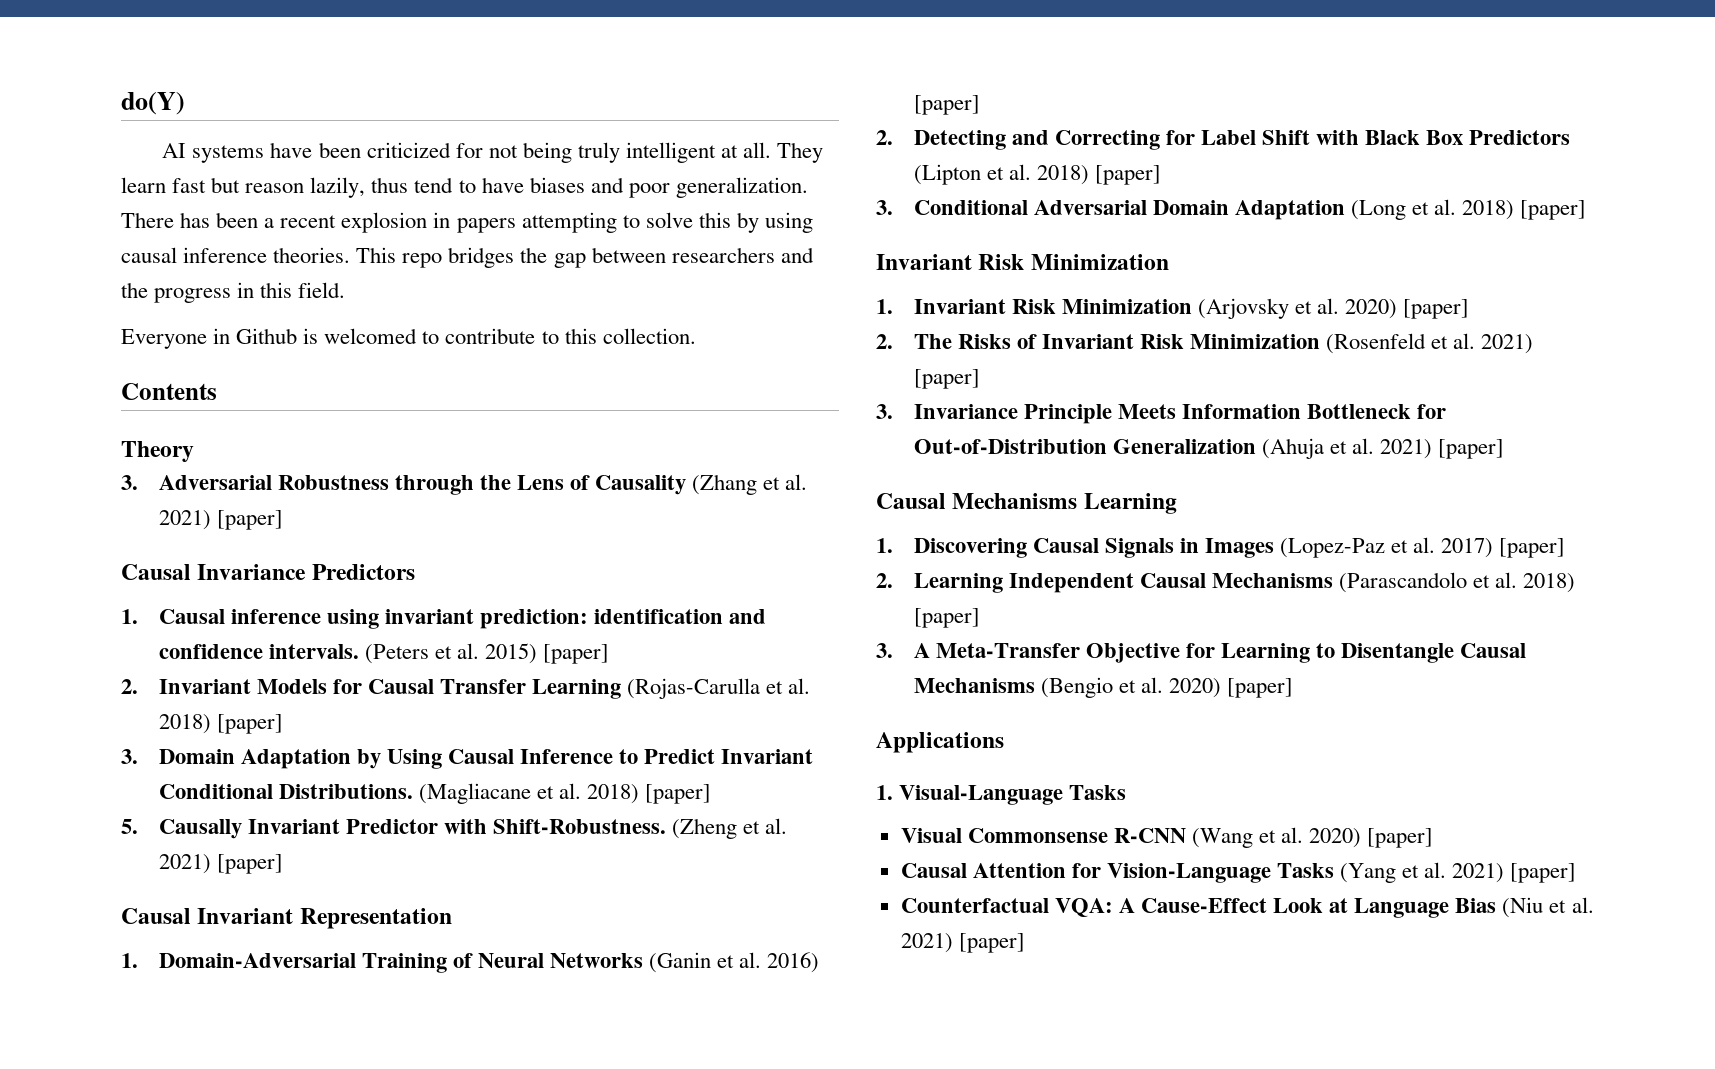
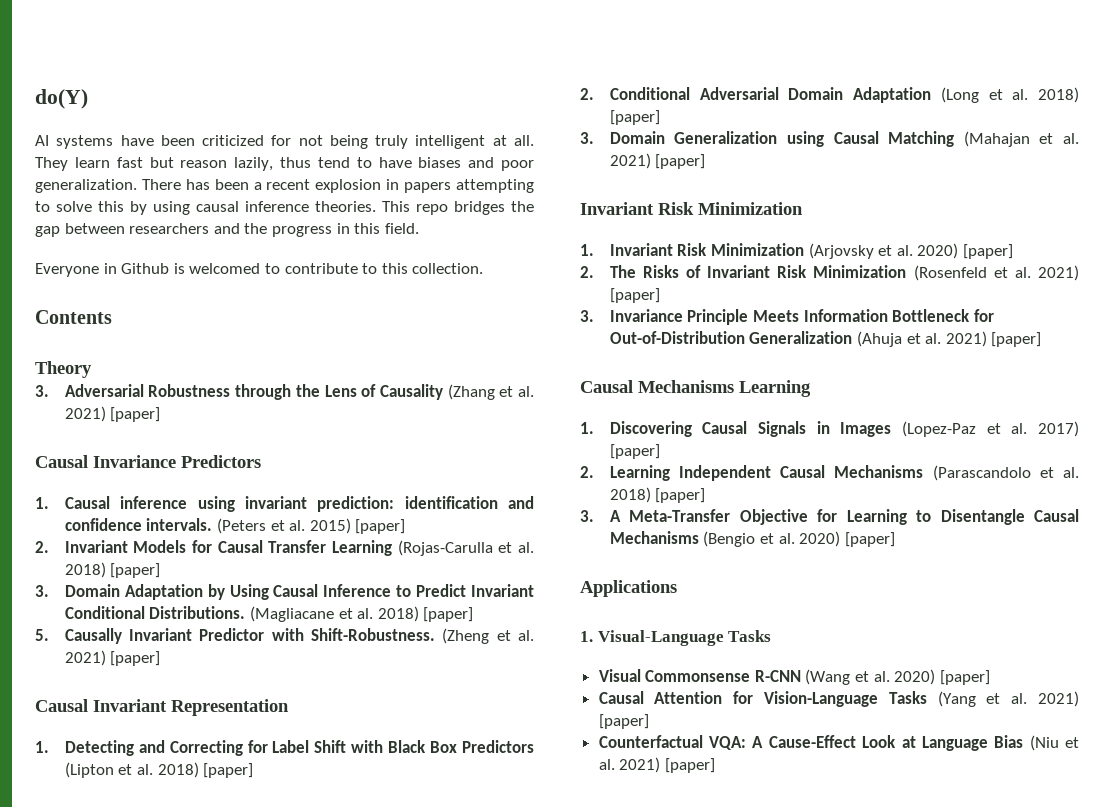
[158,952,820,973] [913,95,980,115] [876,130,893,145] Domain-Adversarial Training of Neural Networks (Ganin et al. 2016) [paper] // 2. -> (49, 747) none
[876,200,893,215] 3. -> [580,88,594,100] 2.
(1587, 210) none -> [580,131,1079,147] [609,153,706,169] // 3. Domain Generalization using Causal Matching (Mahajan et al. 2021) [paper]

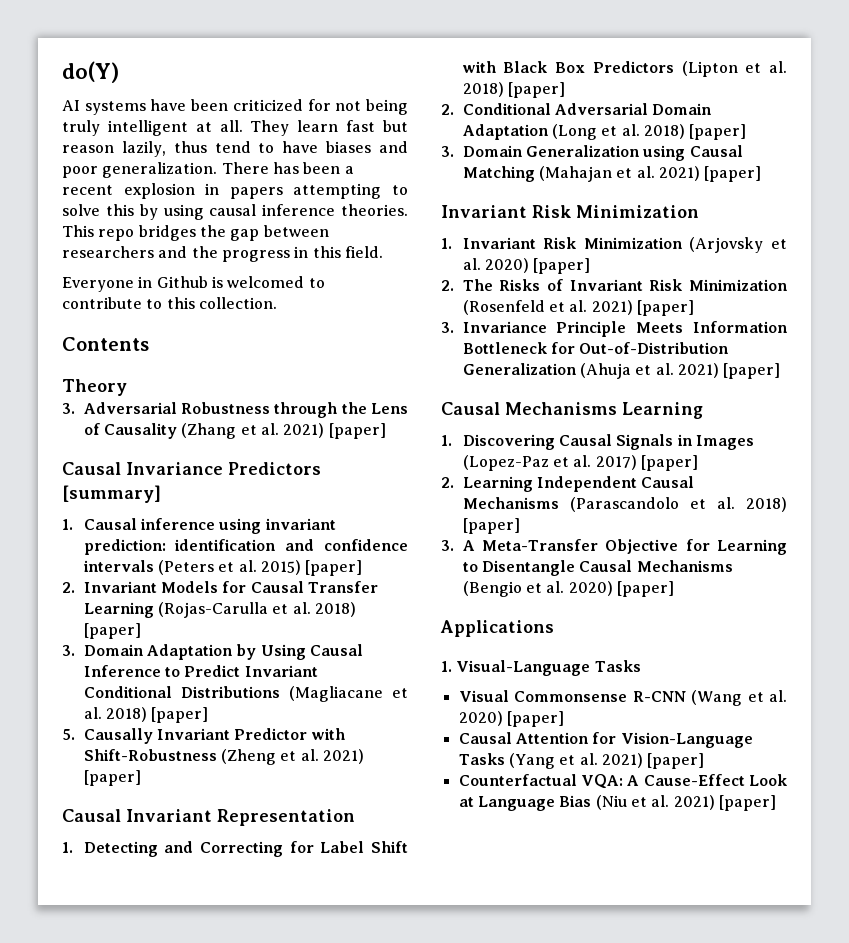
(261, 461) none -> [62,485,161,503] [summary]
[146,518,213,531] intervals. -> [82,560,154,572] intervals
[149,606,246,619] Distributions. -> [180,686,280,698] Distributions
[311,628,436,641] Shift-Robustness. -> [83,749,217,761] Shift-Robustness

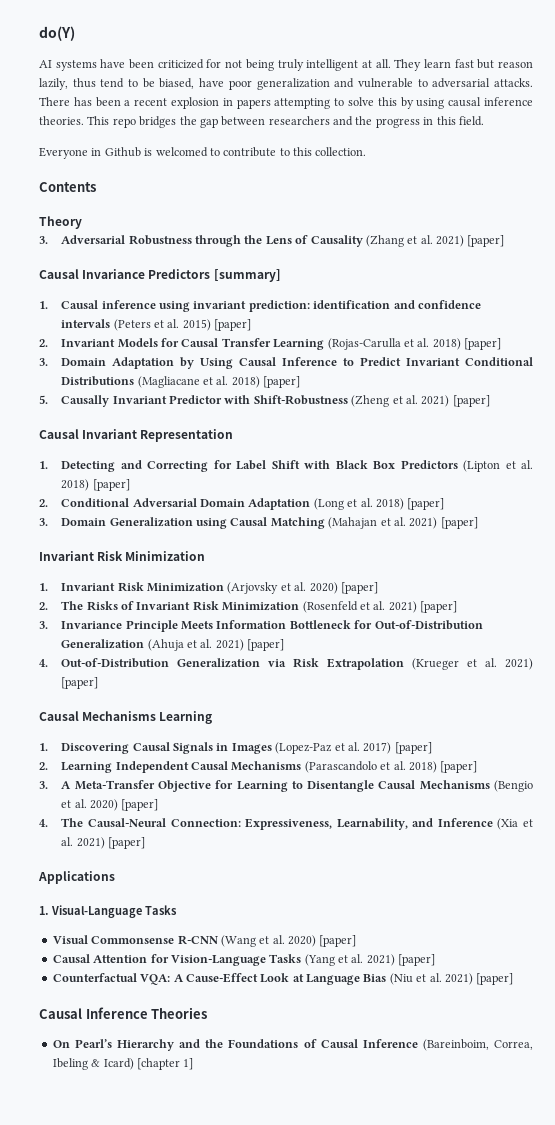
[282,141,408,153] [62,162,218,178] have biases and poor generalization. -> [142,78,533,90] be biased, have poor generalization and vulnerable to adversarial attacks.
(781, 371) none -> [39,658,533,670] [61,677,99,689] // 4. Out-of-Distribution Generalization via Risk Extrapolation (Krueger et al. 2021) [paper]
(674, 589) none -> [39,818,533,830] [61,837,146,849] // 4. The Causal-Neural Connection: Expressiveness, Learnability, and Inference (Xia et al. 2021) [paper]
(776, 803) none -> [39,1007,208,1019] [52,1039,533,1051] [52,1058,194,1070] // Causal Inference Theories // On Pearl’s Hierarchy and the Foundations of Causal Inference (Bareinboim, Correa, Ibeling & Icard) [chapter 1]

